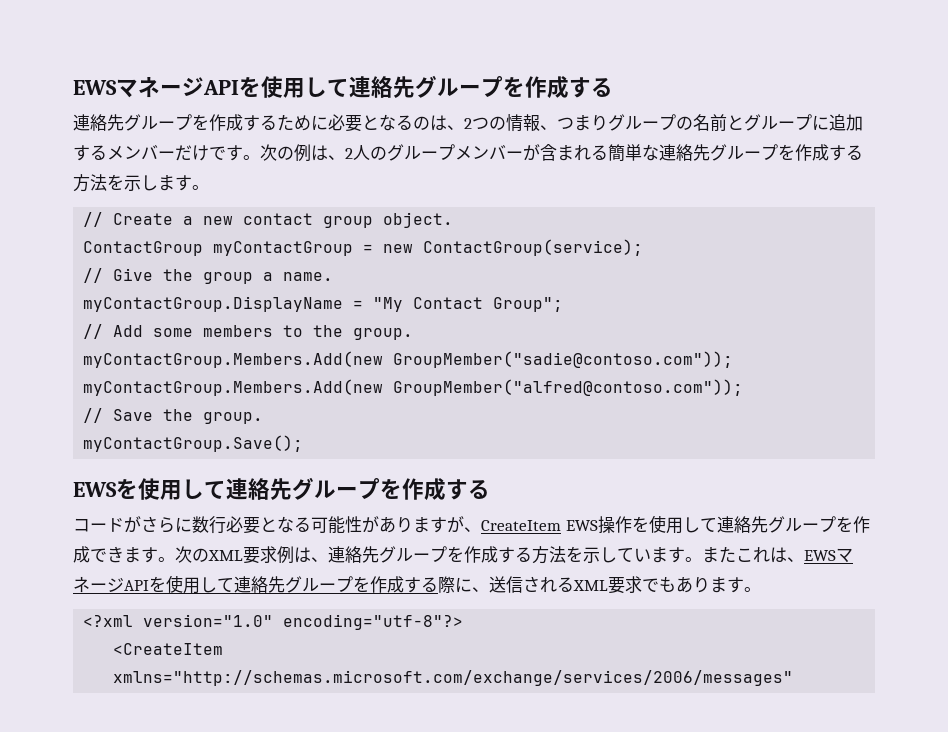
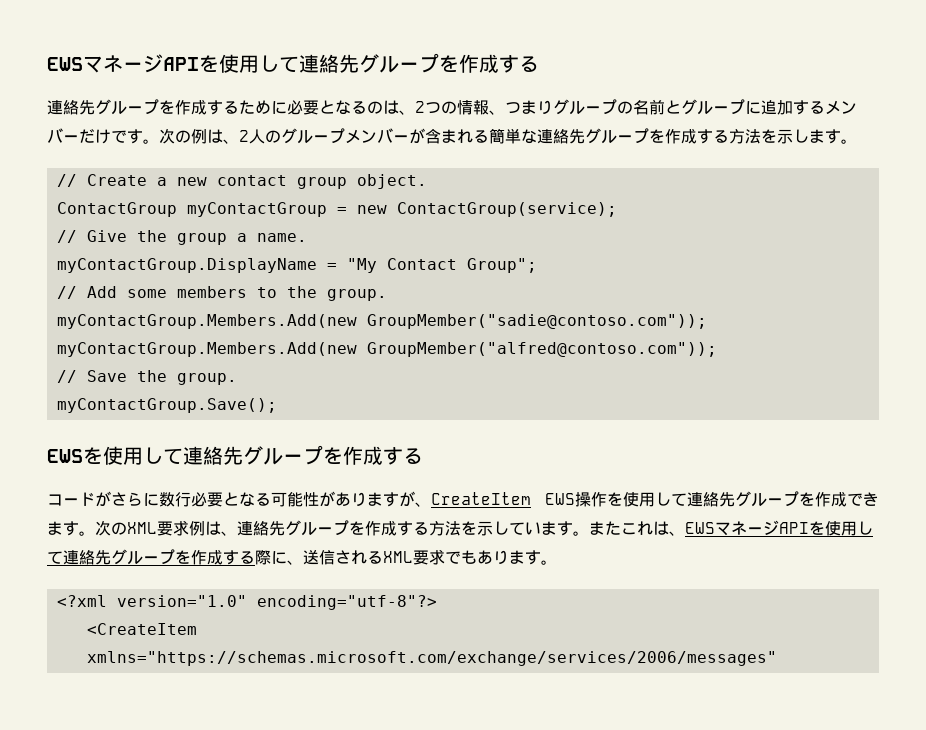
[113,670,794,686] xmlns="http://schemas.microsoft.com/exchange/services/2006/messages" -> [86,651,777,666] xmlns="https://schemas.microsoft.com/exchange/services/2006/messages"

